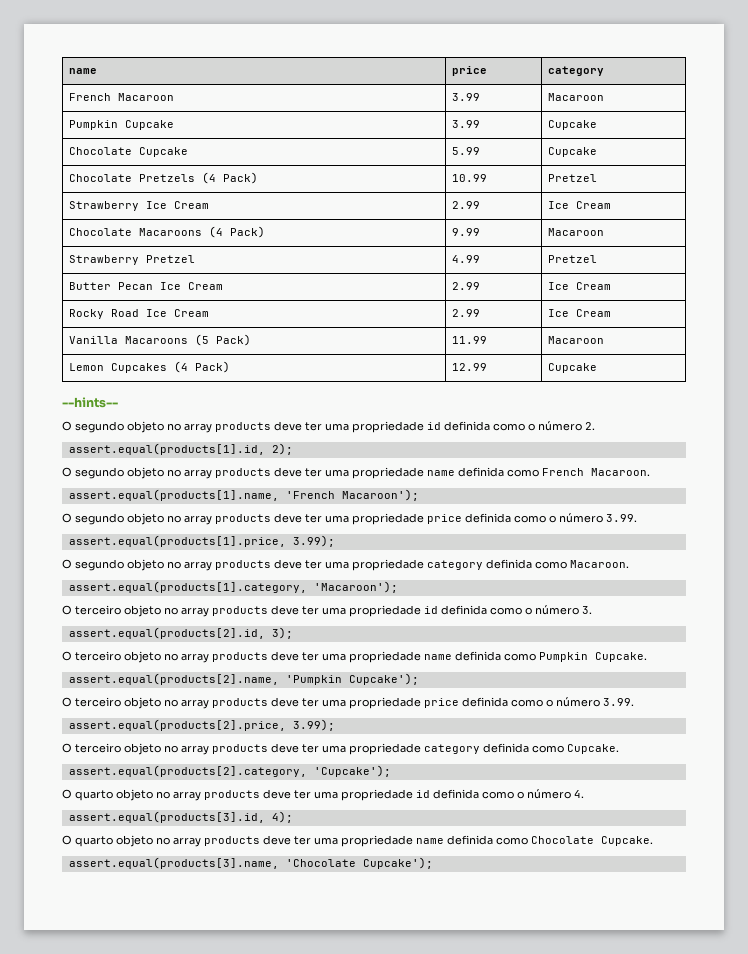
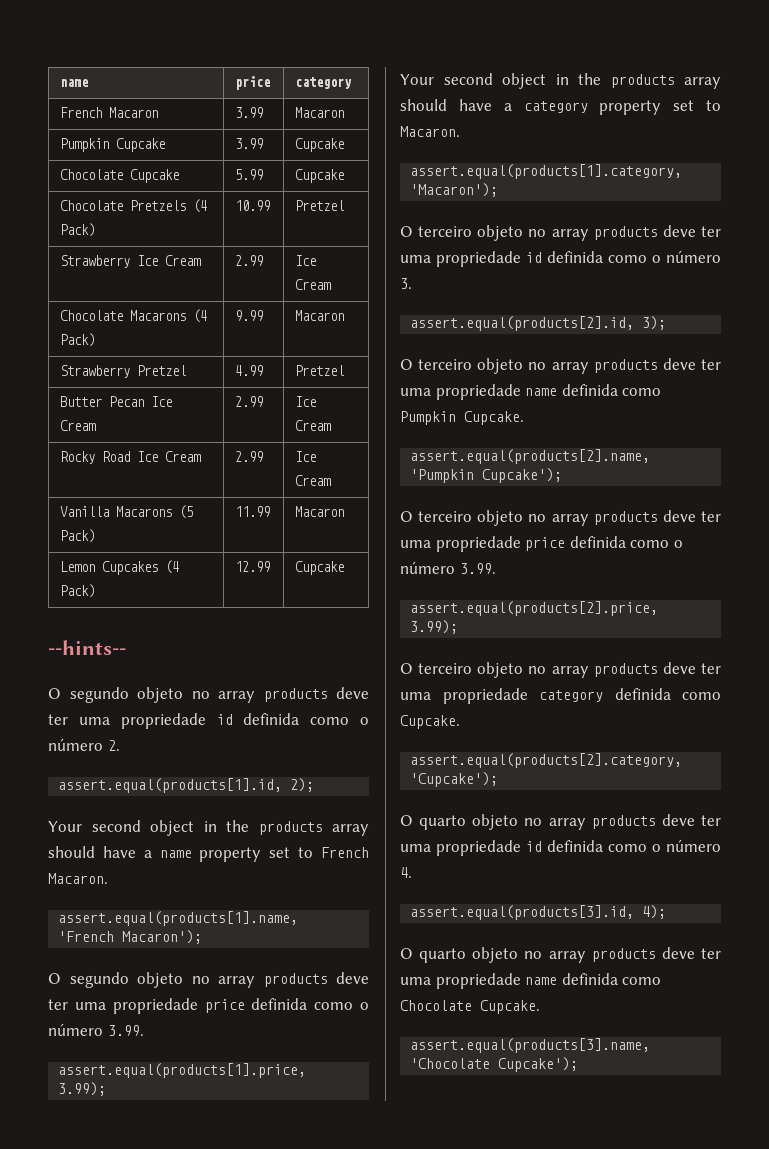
[118,93,175,101] [452,93,481,101] [548,93,605,101] Macaroon | 3.99 | Macaroon -> [109,107,159,118] [235,107,264,118] [295,107,345,118] Macaron | 3.99 | Macaron
[139,228,203,236] Macaroons -> [130,310,187,321] Macarons
[548,228,605,236] Macaroon -> [295,310,345,321] Macaron
[125,336,189,344] Macaroons -> [116,506,173,517] Macarons
[548,336,605,344] Macaroon -> [295,506,345,517] Macaron
[62,467,650,479] O segundo objeto no array products deve ter uma propriedade name definida como French Macaroon. -> [48,820,369,836] [48,846,369,862] [48,873,108,884] Your second object in the products array should have a name property set to French Macaron.
[341,489,419,501] Macaroon'); -> [122,930,203,944] Macaron');
[62,559,629,571] O segundo objeto no array products deve ter uma propriedade category definida como Macaroon. -> [400,73,721,89] [400,99,721,115] [400,126,460,137] Your second object in the products array should have a category property set to Macaron.
[313,581,398,593] 'Macaroon'); -> [410,183,499,197] 'Macaron');

